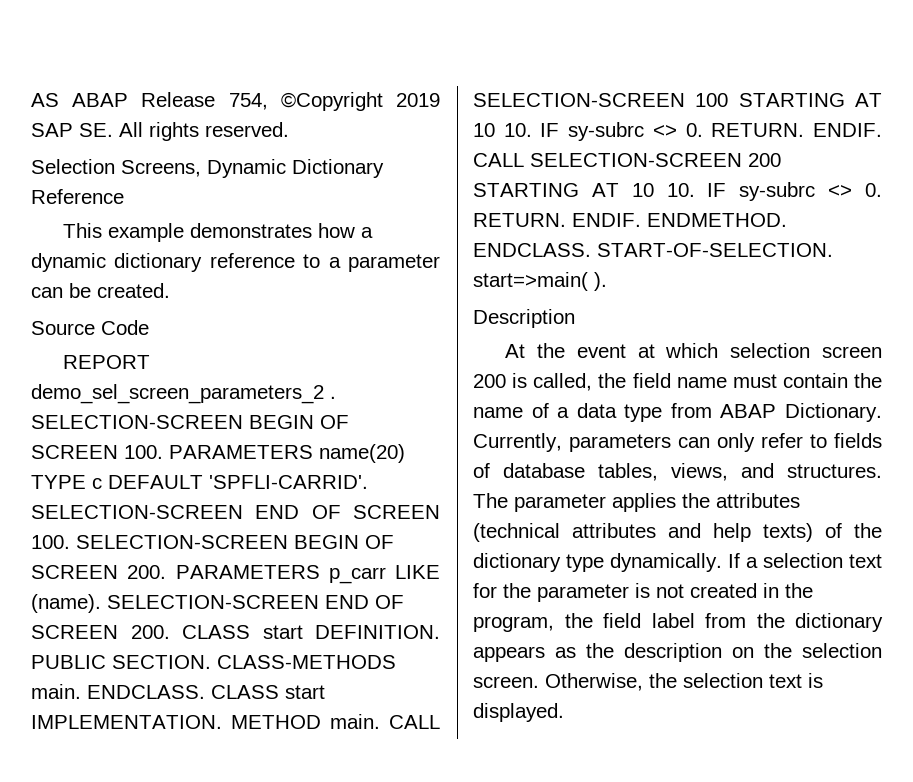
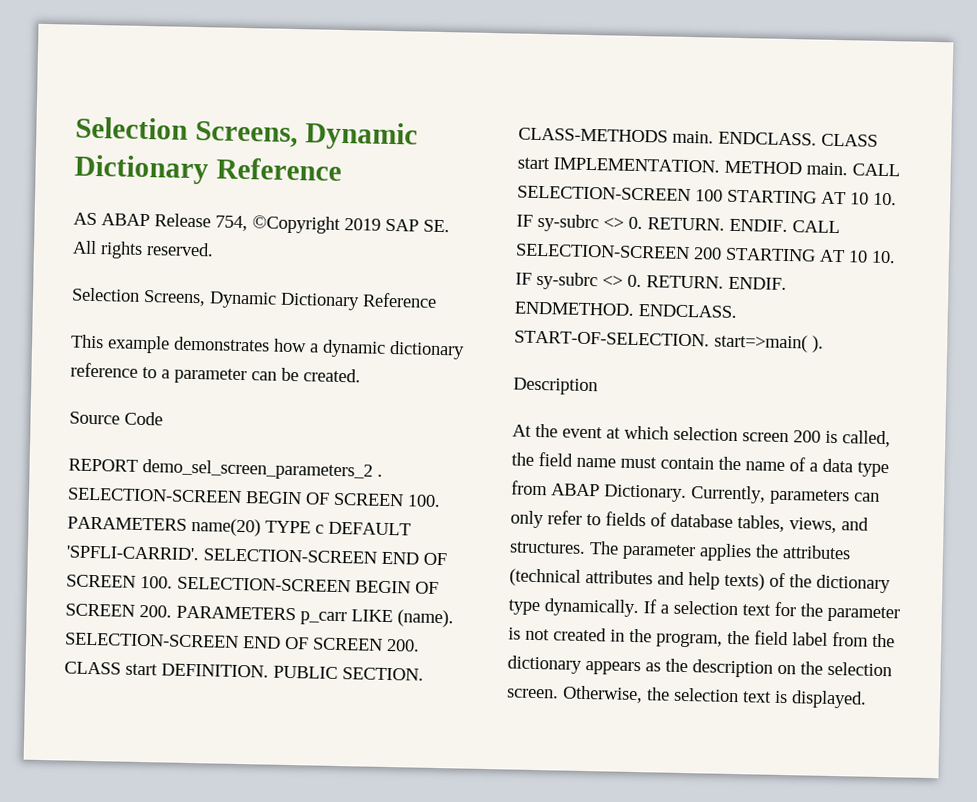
(31, 100) none -> [75,116,418,151] [74,154,342,185] Selection Screens, Dynamic Dictionary Reference //

